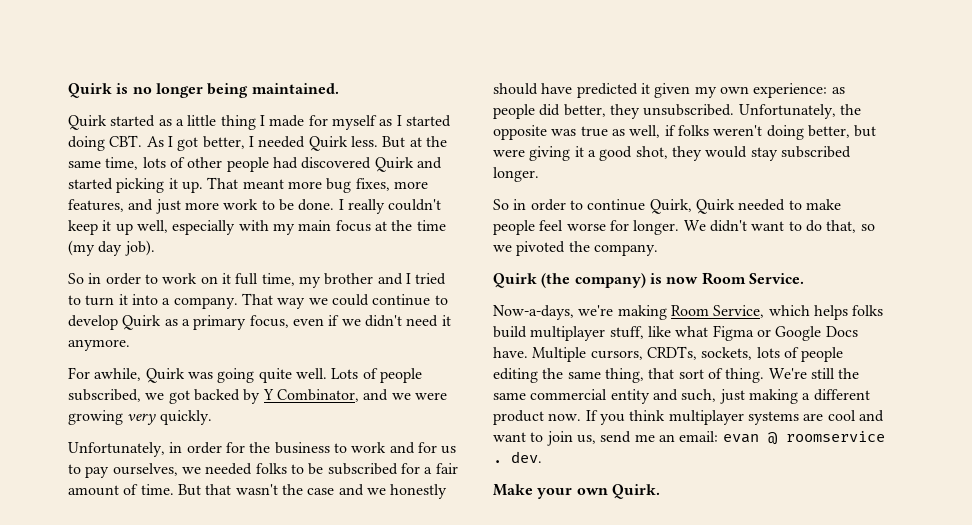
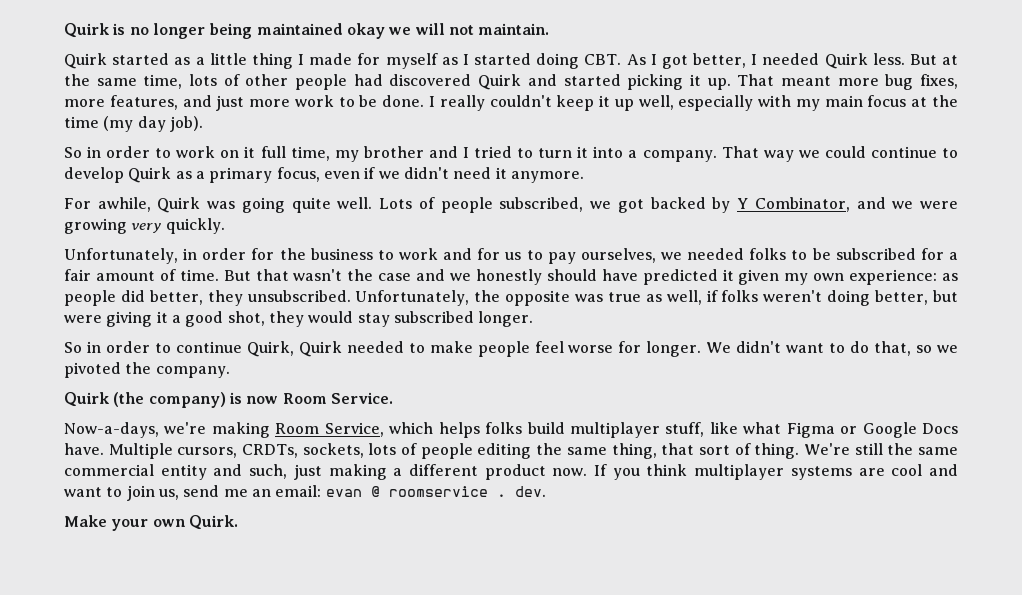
[251,83,339,94] maintained. -> [256,23,550,39] maintained okay we will not maintain.

